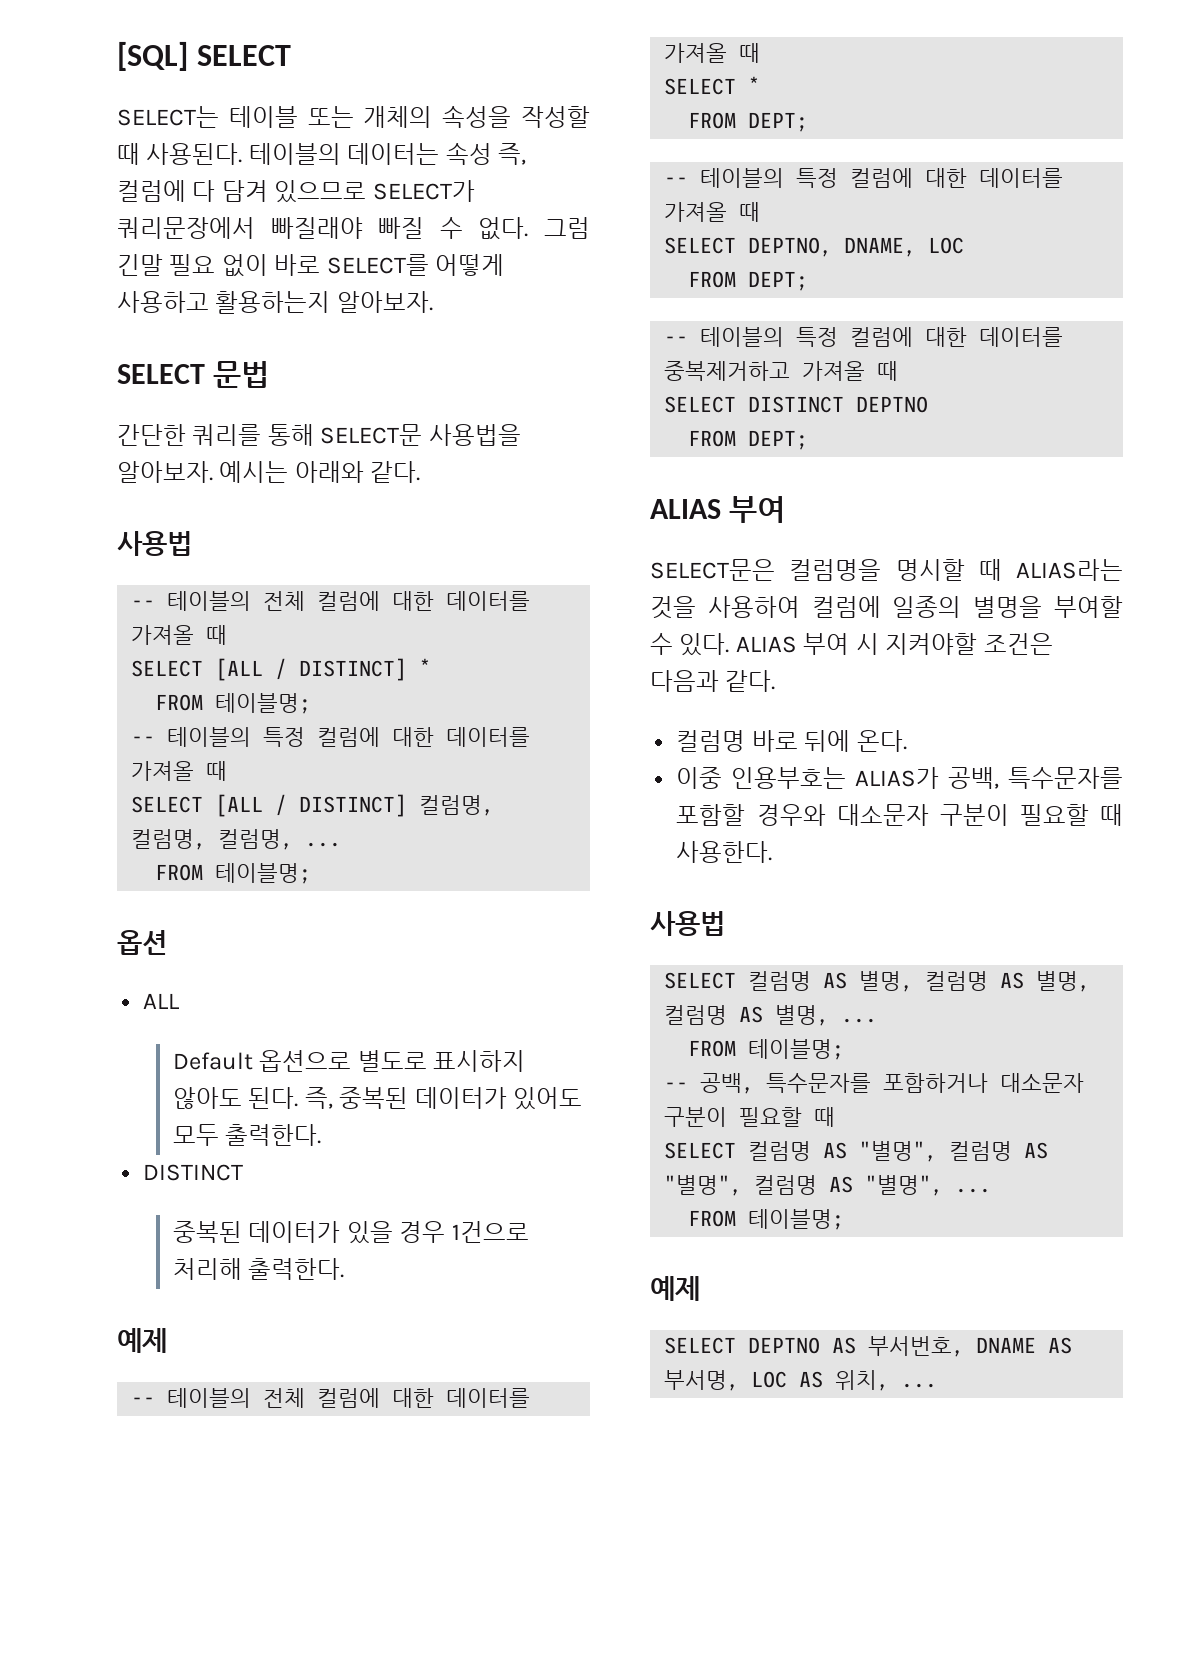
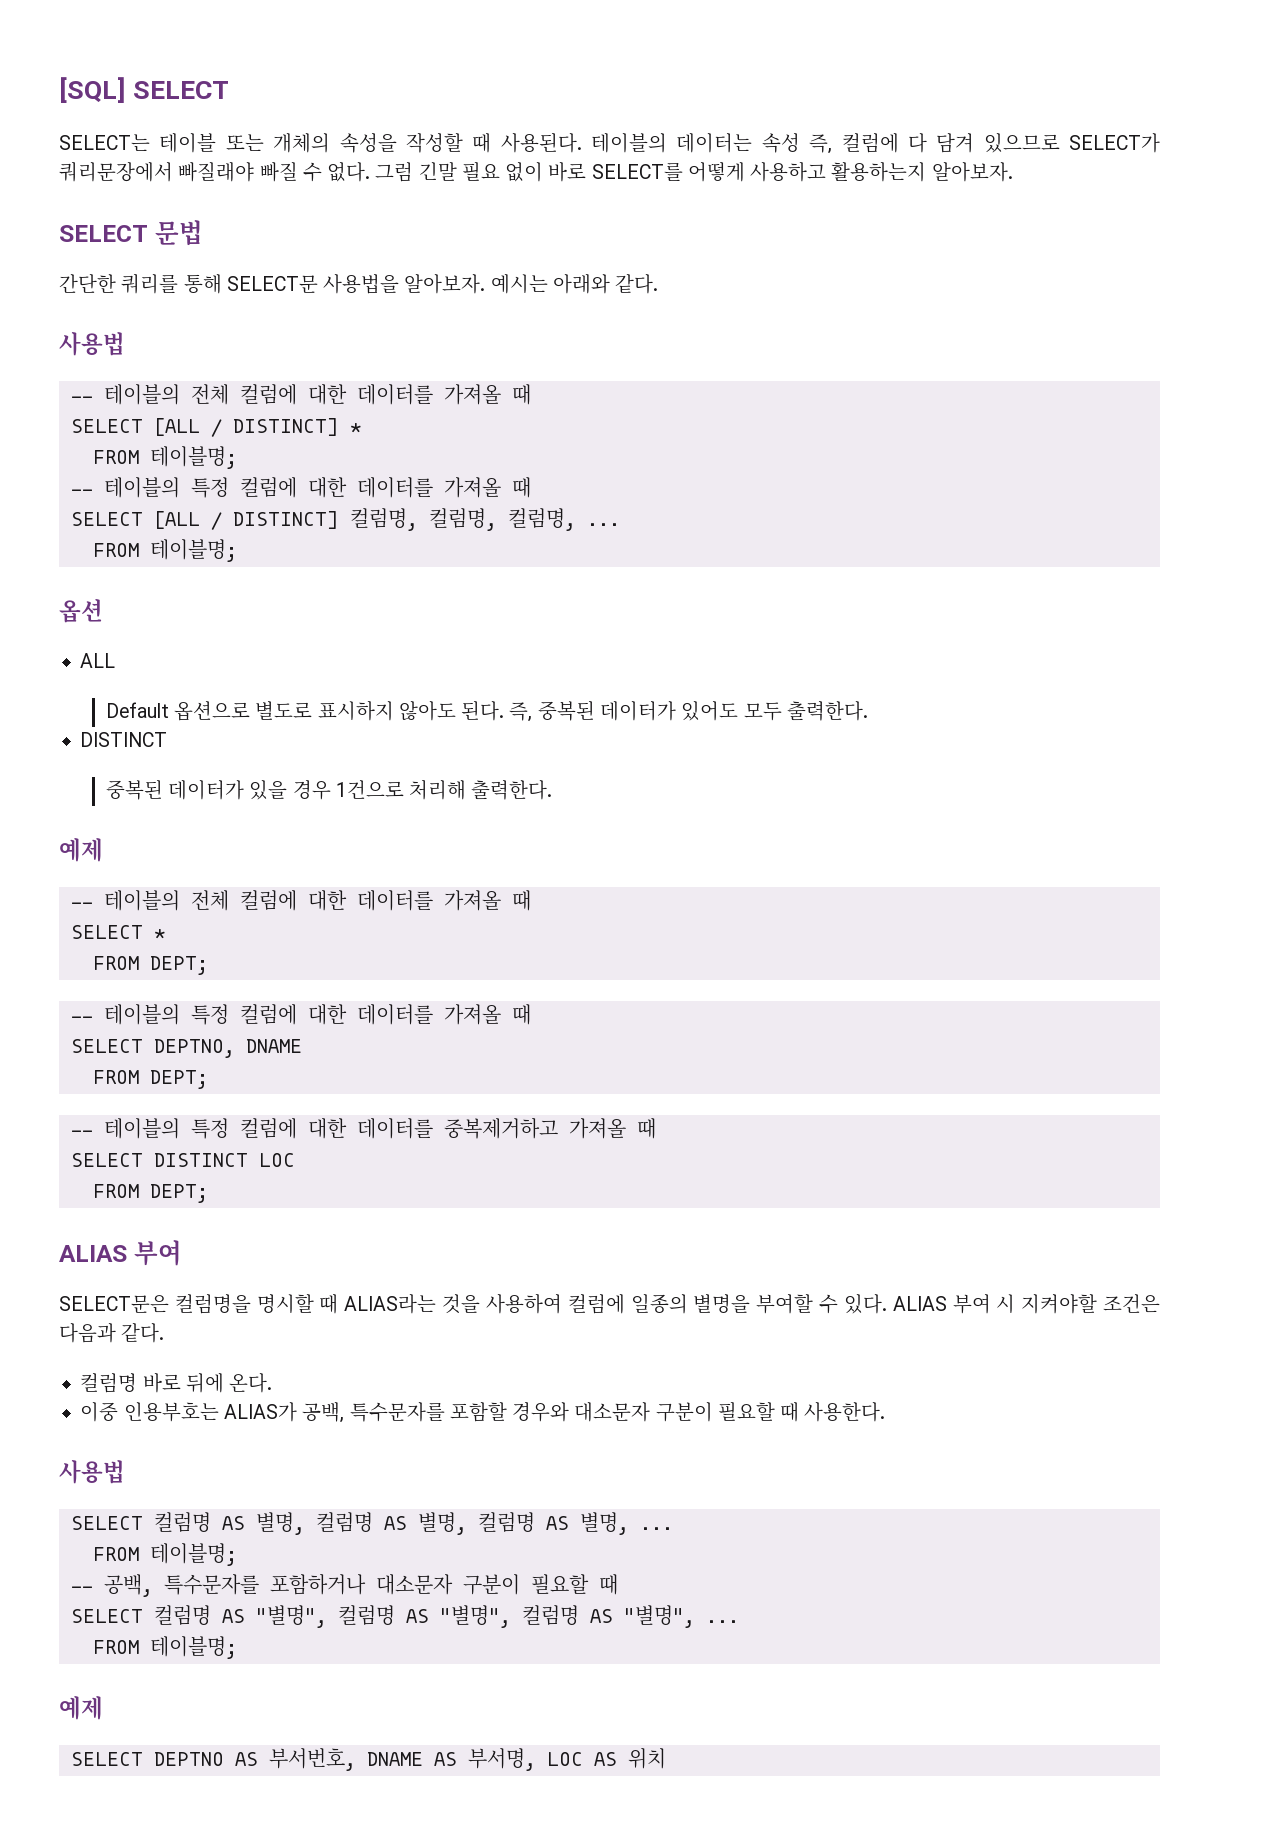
[844,237,965,257] DNAME, LOC -> [245,1039,302,1053] DNAME
[856,396,929,413] DEPTNO -> [258,1153,295,1167] LOC
[835,1370,938,1391] 위치, ... -> [627,1748,666,1769] 위치

